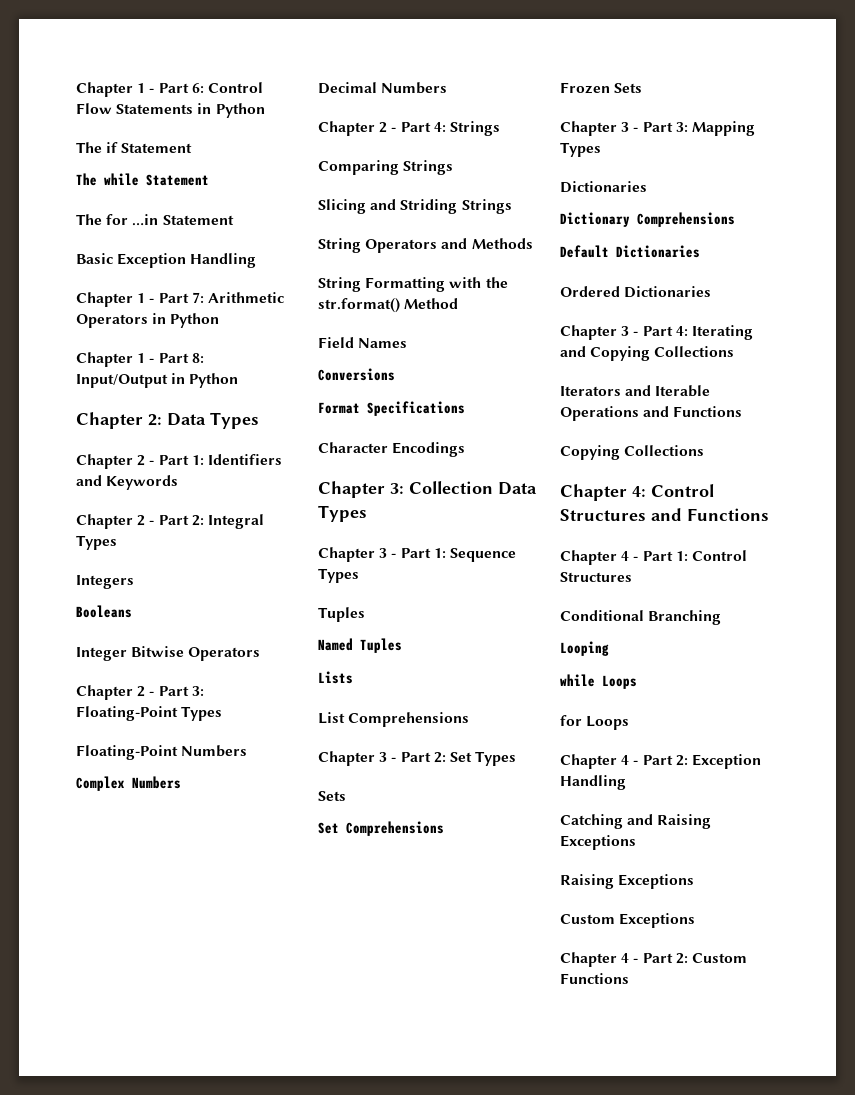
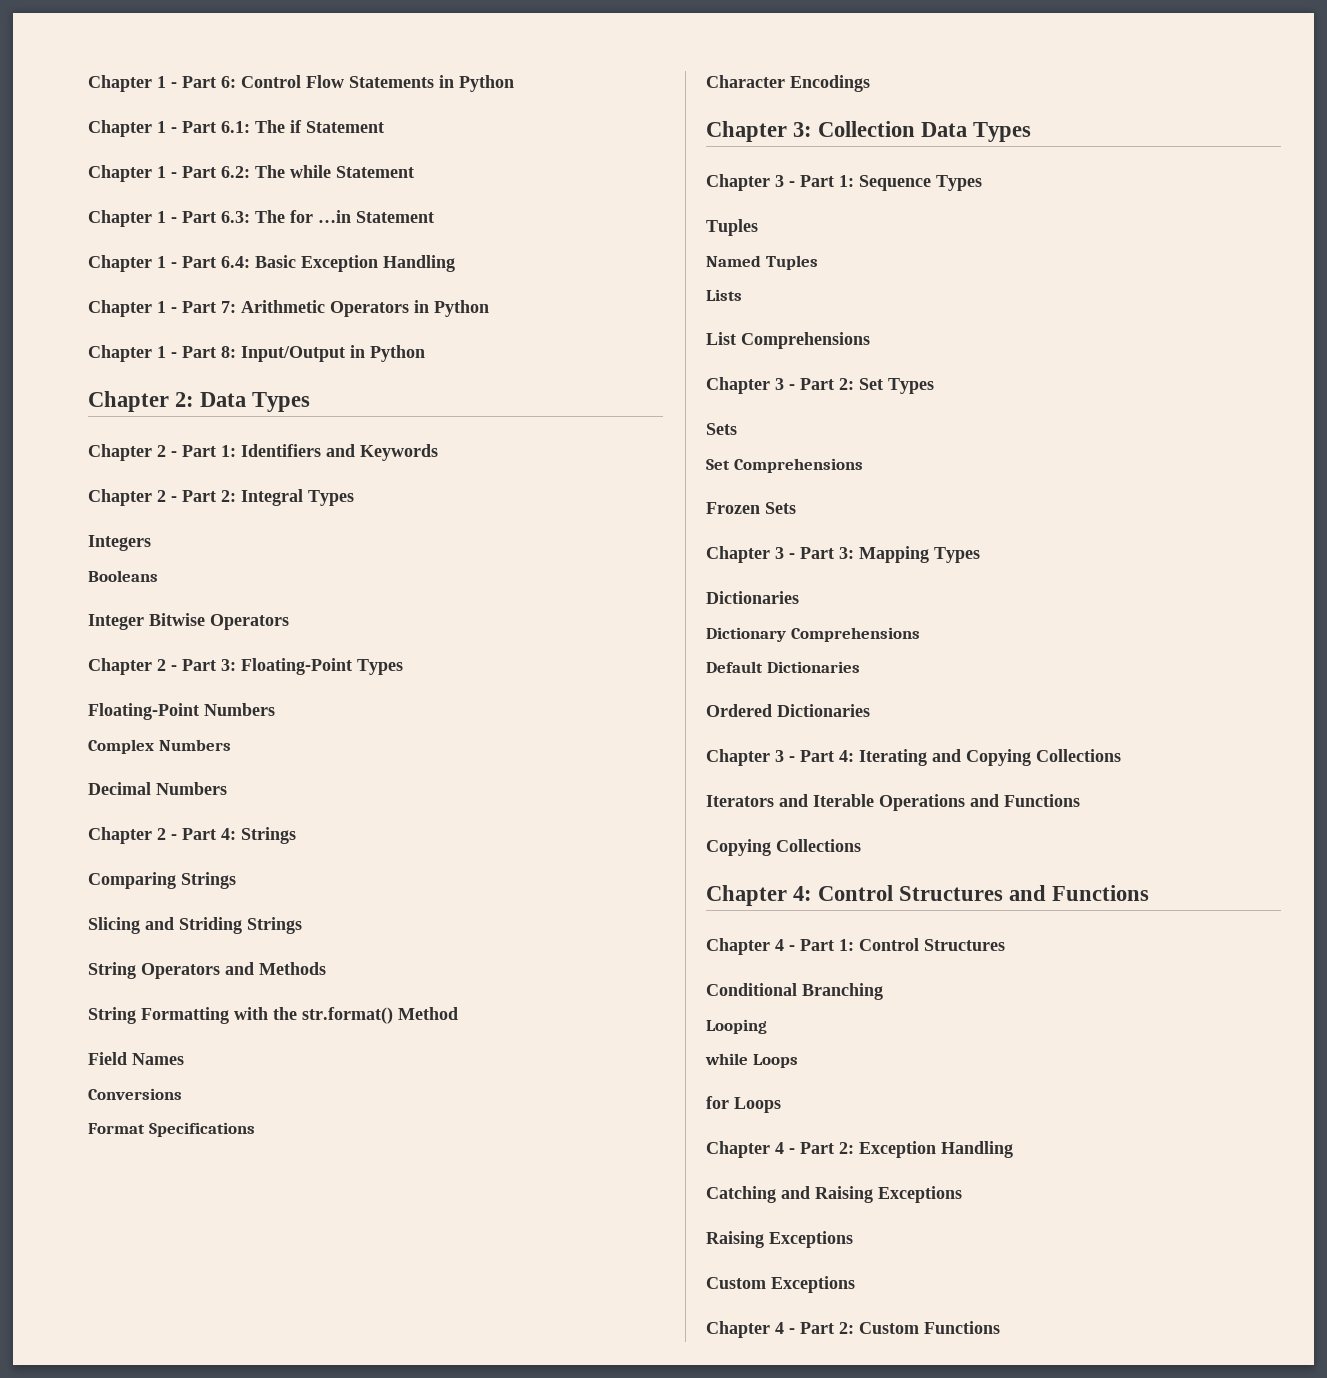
[76,142,193,153] [76,173,209,186] The if Statement // The while Statement // -> [88,120,384,137] [88,165,414,182] [88,210,250,227] Chapter 1 - Part 6.1: The if Statement // Chapter 1 - Part 6.2: The while Statement // Chapter 1 - Part 6.3:
(234, 220) none -> [88,255,250,272] Chapter 1 - Part 6.4:

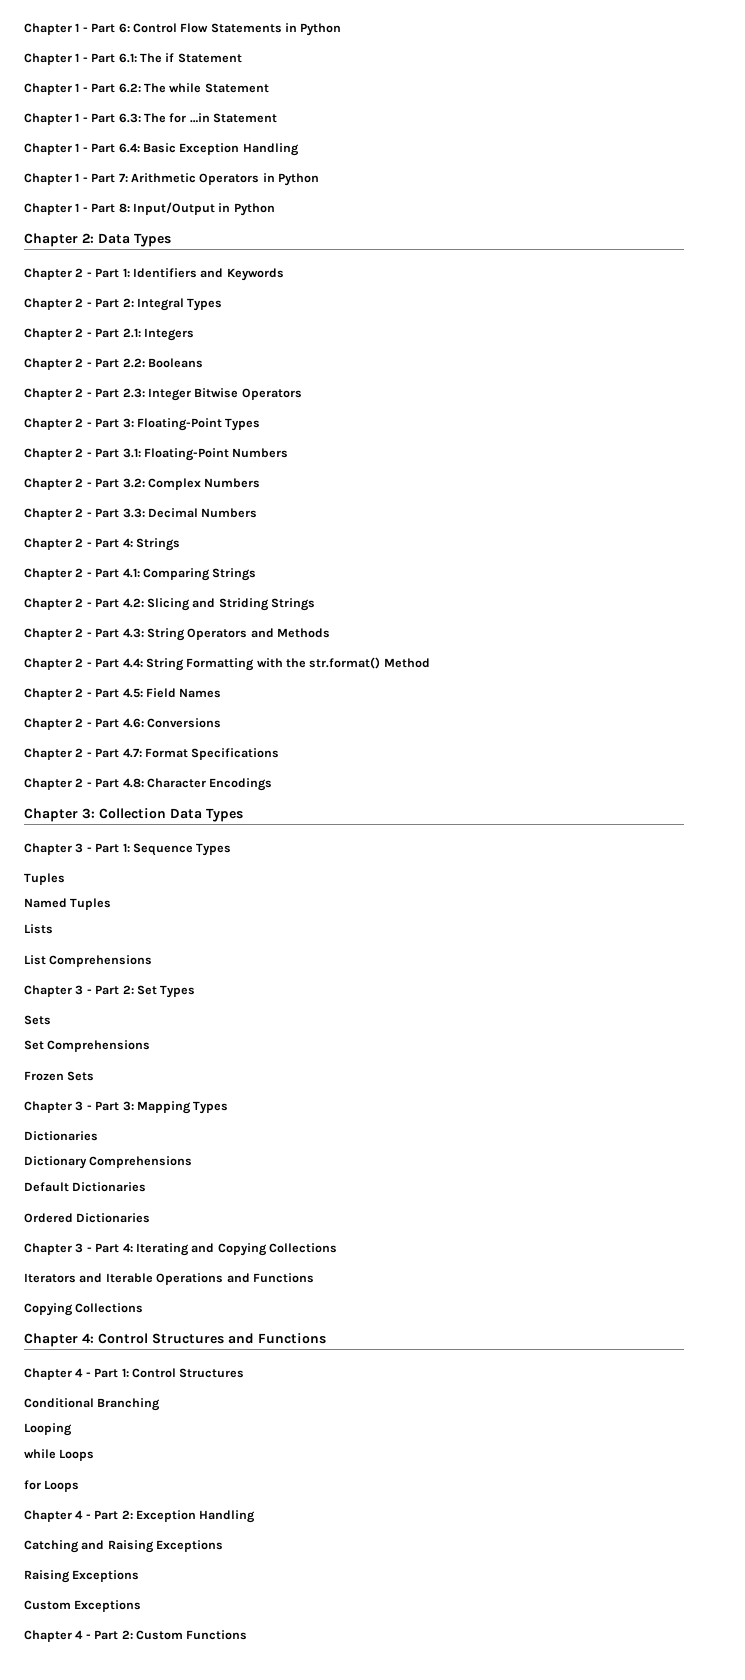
[88,535,151,551] [88,570,158,582] Integers // Booleans // -> [24,328,194,341] [24,358,203,370] [24,388,145,400] Chapter 2 - Part 2.1: Integers // Chapter 2 - Part 2.2: Booleans // Chapter 2 - Part 2.3:
[88,703,275,720] [88,739,231,754] Floating-Point Numbers // Complex Numbers // -> [24,448,289,461] [24,478,261,490] [24,508,145,520] Chapter 2 - Part 3.1: Floating-Point Numbers // Chapter 2 - Part 3.2: Complex Numbers // Chapter 2 - Part 3.3:
[88,872,236,889] Comparing Strings // -> [24,568,257,581] [24,598,144,610] Chapter 2 - Part 4.1: Comparing Strings // Chapter 2 - Part 4.2:
(302, 925) none -> [24,628,144,640] Chapter 2 - Part 4.3:
(326, 968) none -> [24,658,143,670] Chapter 2 - Part 4.4:
[88,1052,184,1065] [88,1088,182,1100] [88,1122,255,1137] Field Names // Conversions // Format Specifications // -> [24,688,222,700] [24,718,221,730] [24,748,280,760] [24,778,144,790] Chapter 2 - Part 4.5: Field Names // Chapter 2 - Part 4.6: Conversions // Chapter 2 - Part 4.7: Format Specifications // Chapter 2 - Part 4.8:

